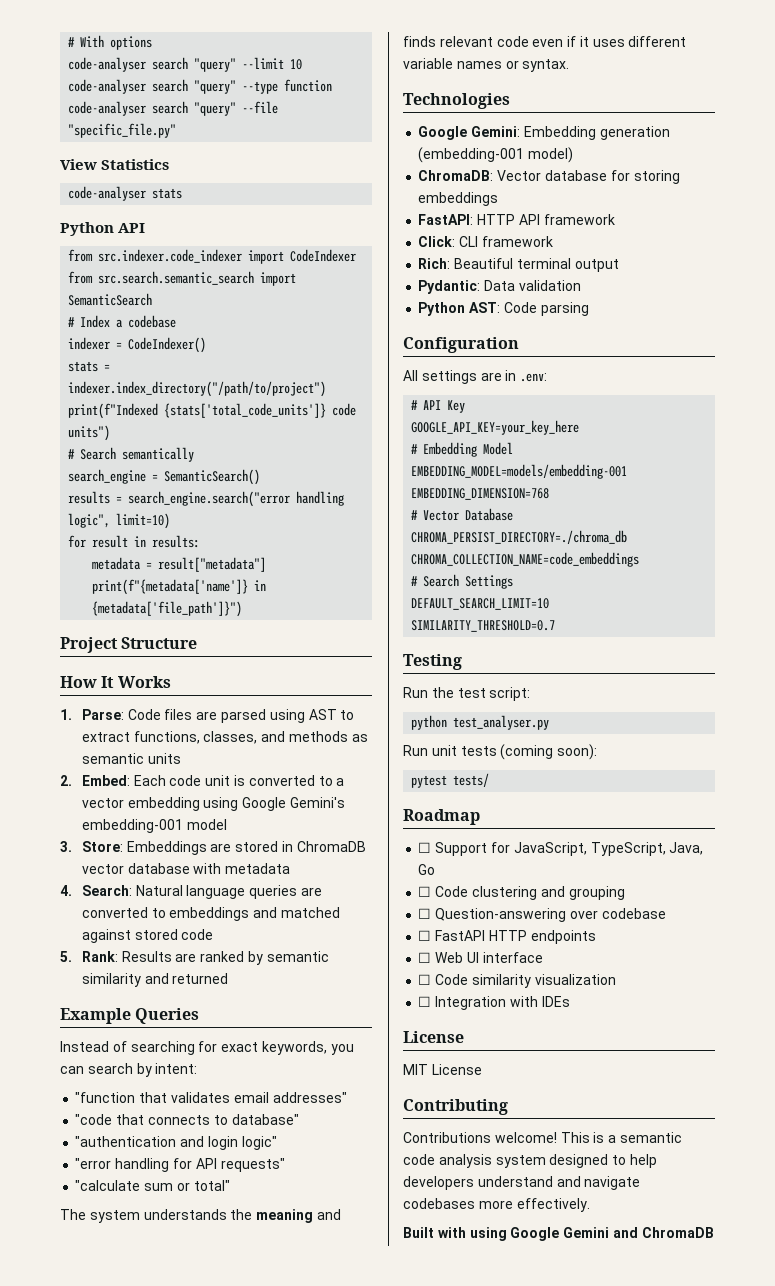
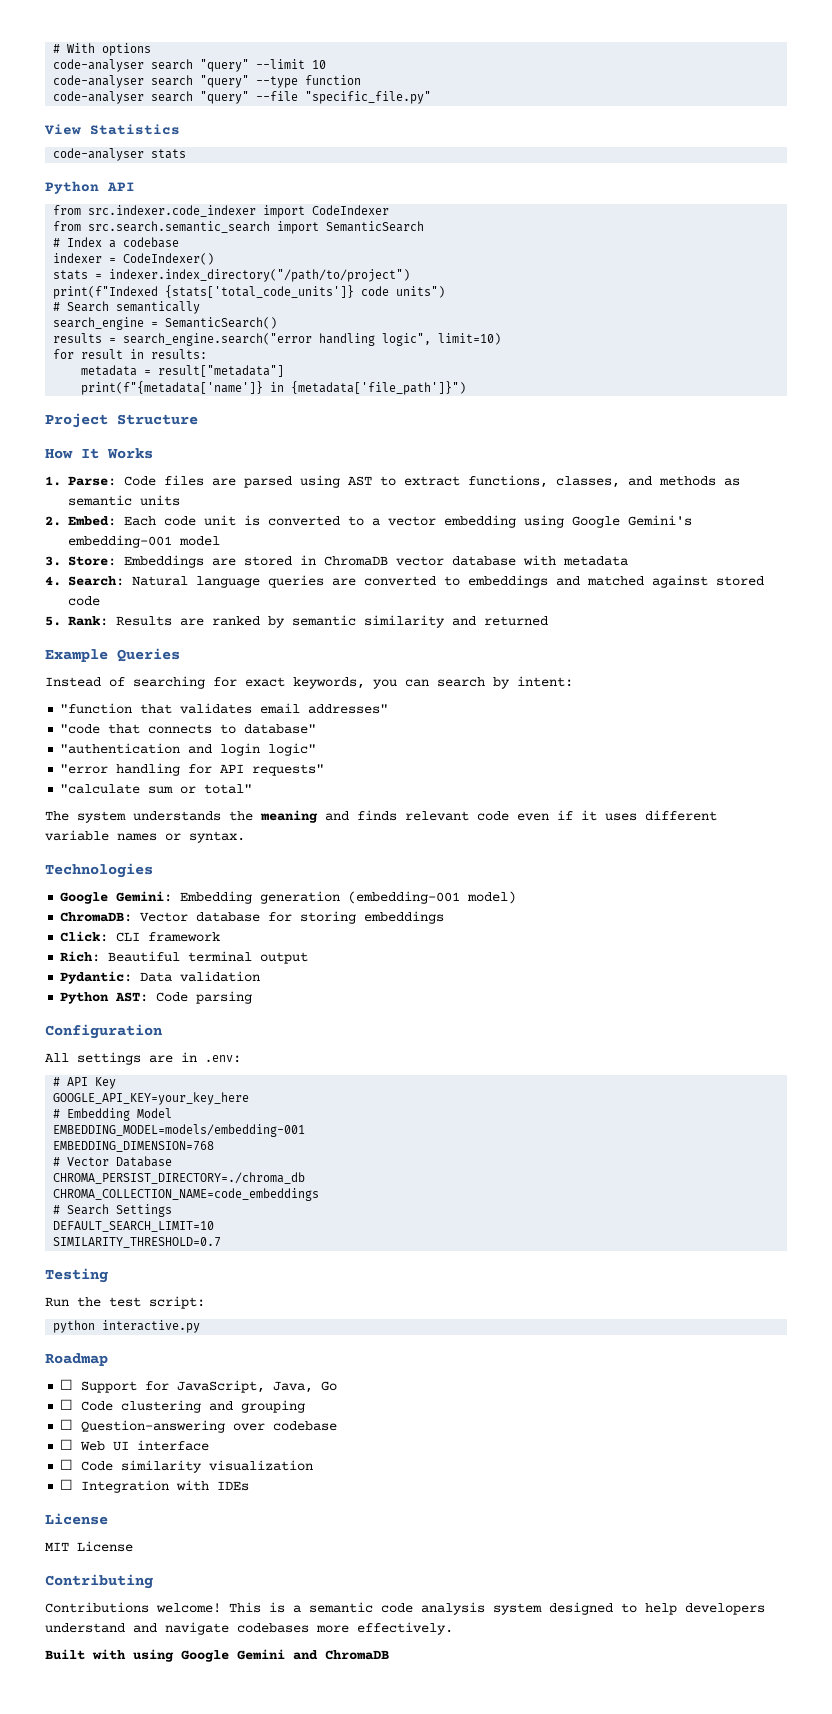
[418,214,615,225] // FastAPI: HTTP API framework -> (445, 917) none
[453,715,550,730] [403,744,598,760] [411,773,490,788] test_analyser.py // Run unit tests (coming soon): // pytest tests/ -> [102,1320,201,1333] interactive.py
[590,842,666,856] TypeScript, -> (266, 1386) none
[418,930,596,944] // ☐ FastAPI HTTP endpoints -> (338, 1426) none

